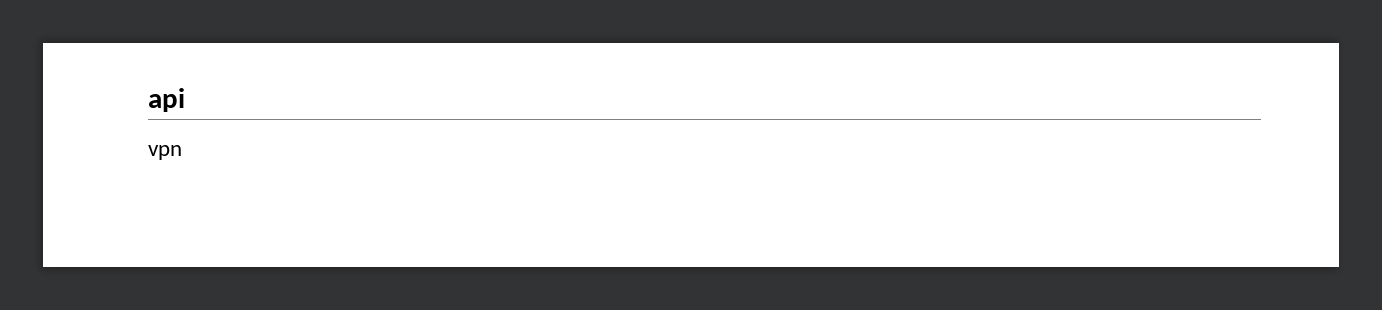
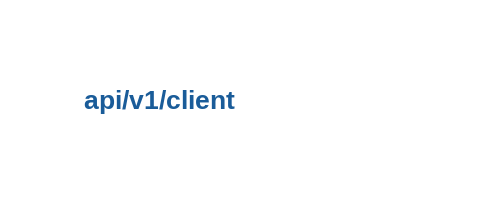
[148,88,185,112] [148,145,182,160] api // vpn -> [84,90,235,114] api/v1/client

